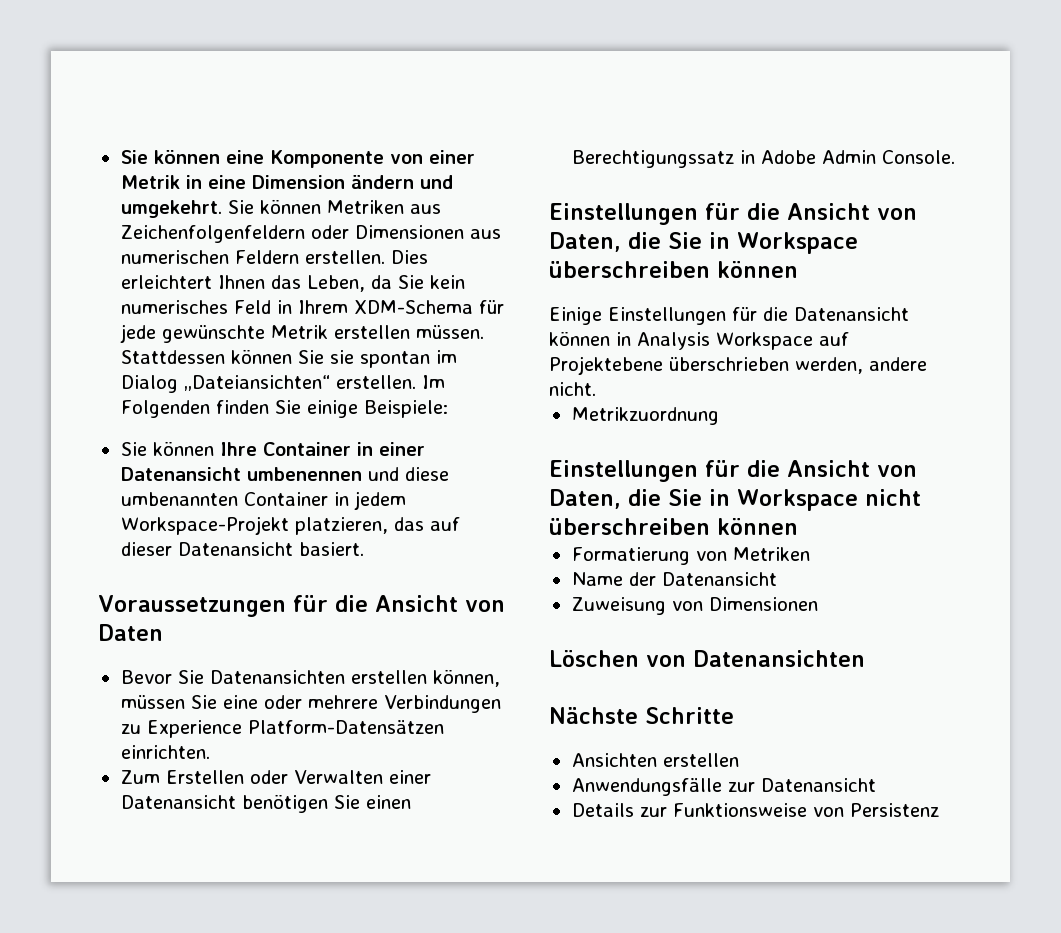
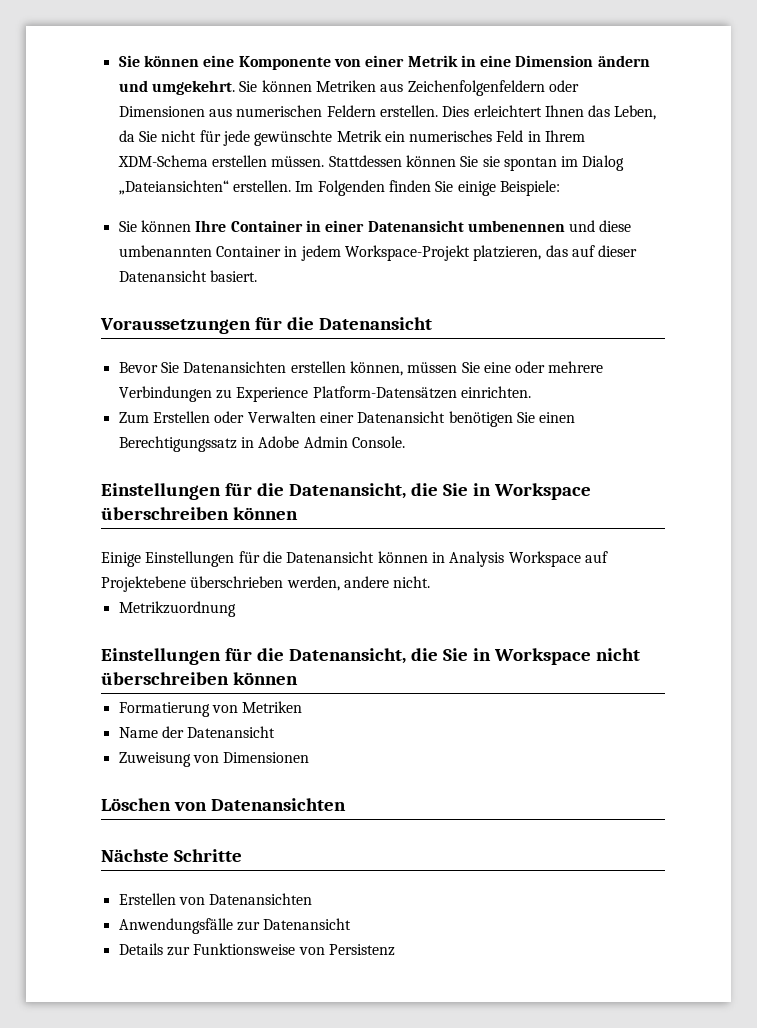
[429,275,465,289] kein -> [161,130,405,146] nicht für jede gewünschte Metrik ein
[478,300,504,314] [119,324,328,343] für jede gewünschte Metrik -> (208, 161) none
[374,595,505,612] [98,624,163,641] Ansicht von Daten -> [318,317,432,330] Datenansicht
[787,203,917,220] [549,232,621,252] Ansicht von Daten, -> [288,483,406,499] Datenansicht,
[787,460,917,477] [549,489,621,509] Ansicht von Daten, -> [288,648,406,664] Datenansicht,
[571,753,739,767] Ansichten erstellen -> [118,893,313,905] Erstellen von Datenansichten

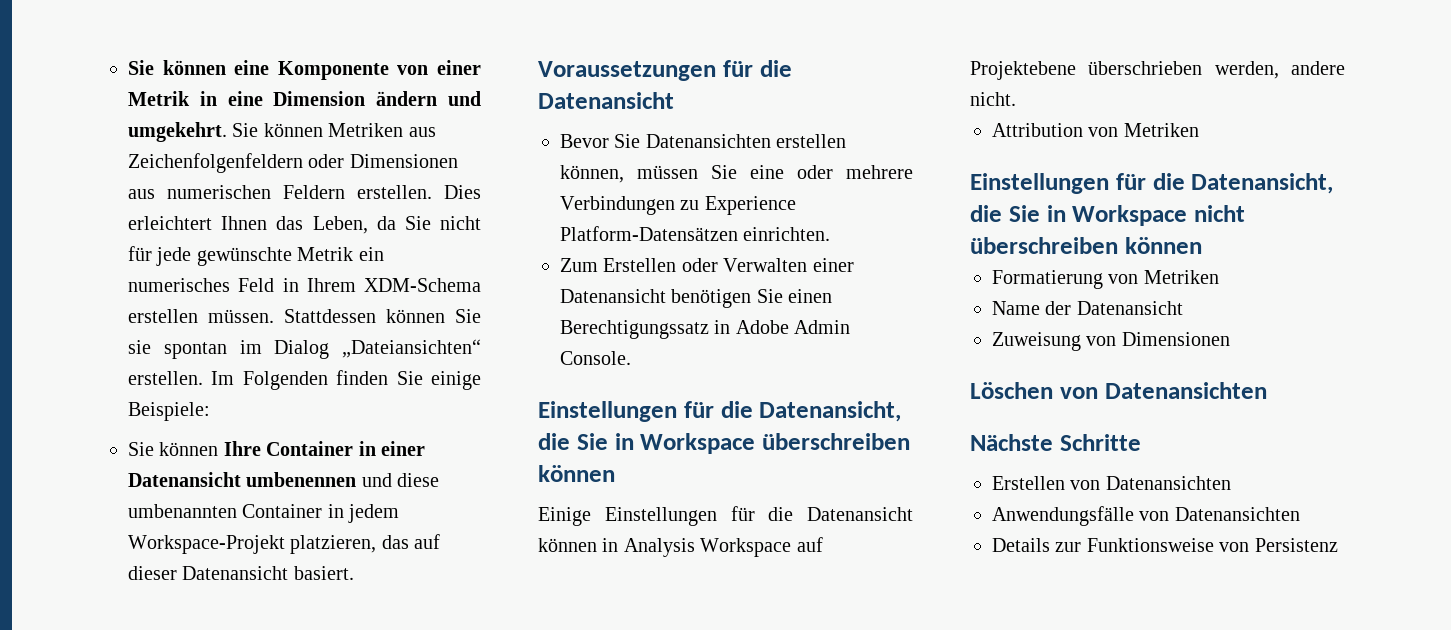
[118,601,236,617] Metrikzuordnung -> [992,123,1199,137] Attribution von Metriken
[236,918,352,931] zur Datenansicht -> [1139,507,1300,521] von Datenansichten

